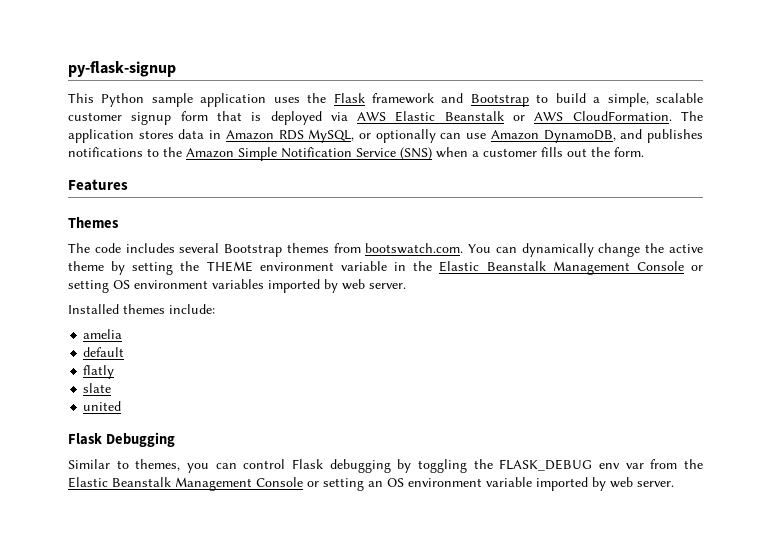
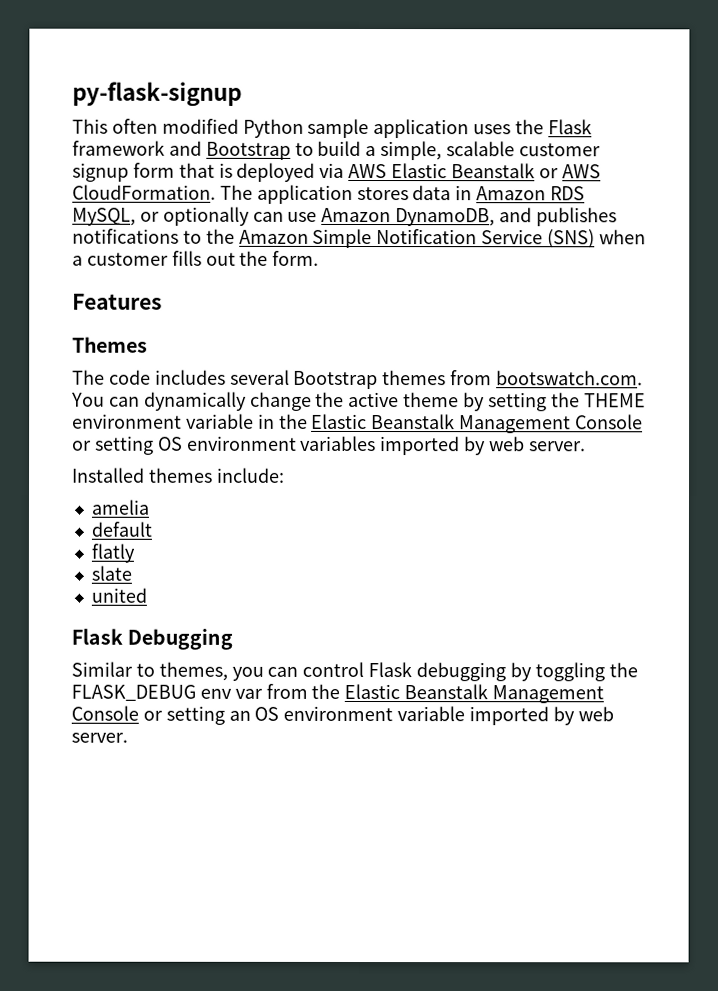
(94, 98) none -> [111,118,239,134] often modified

